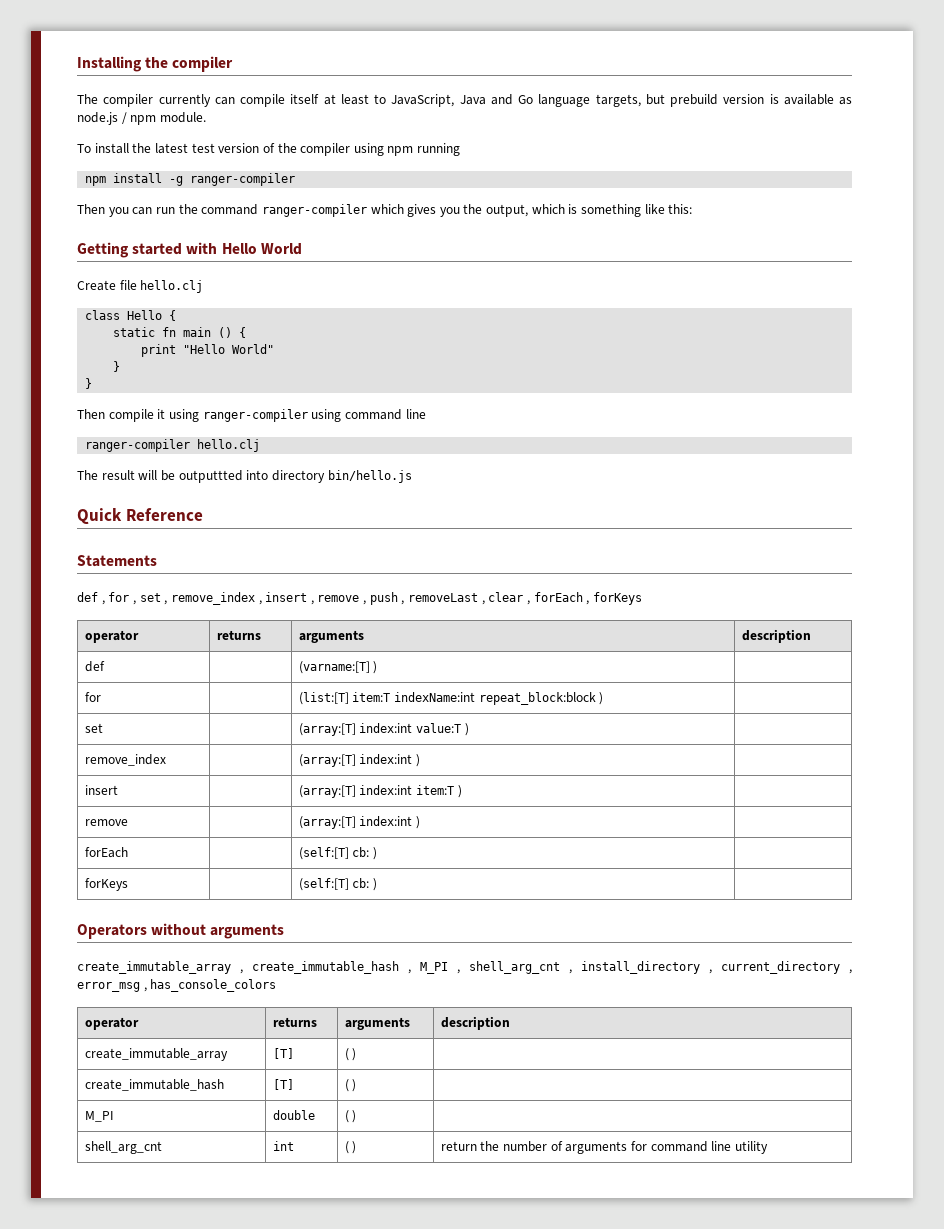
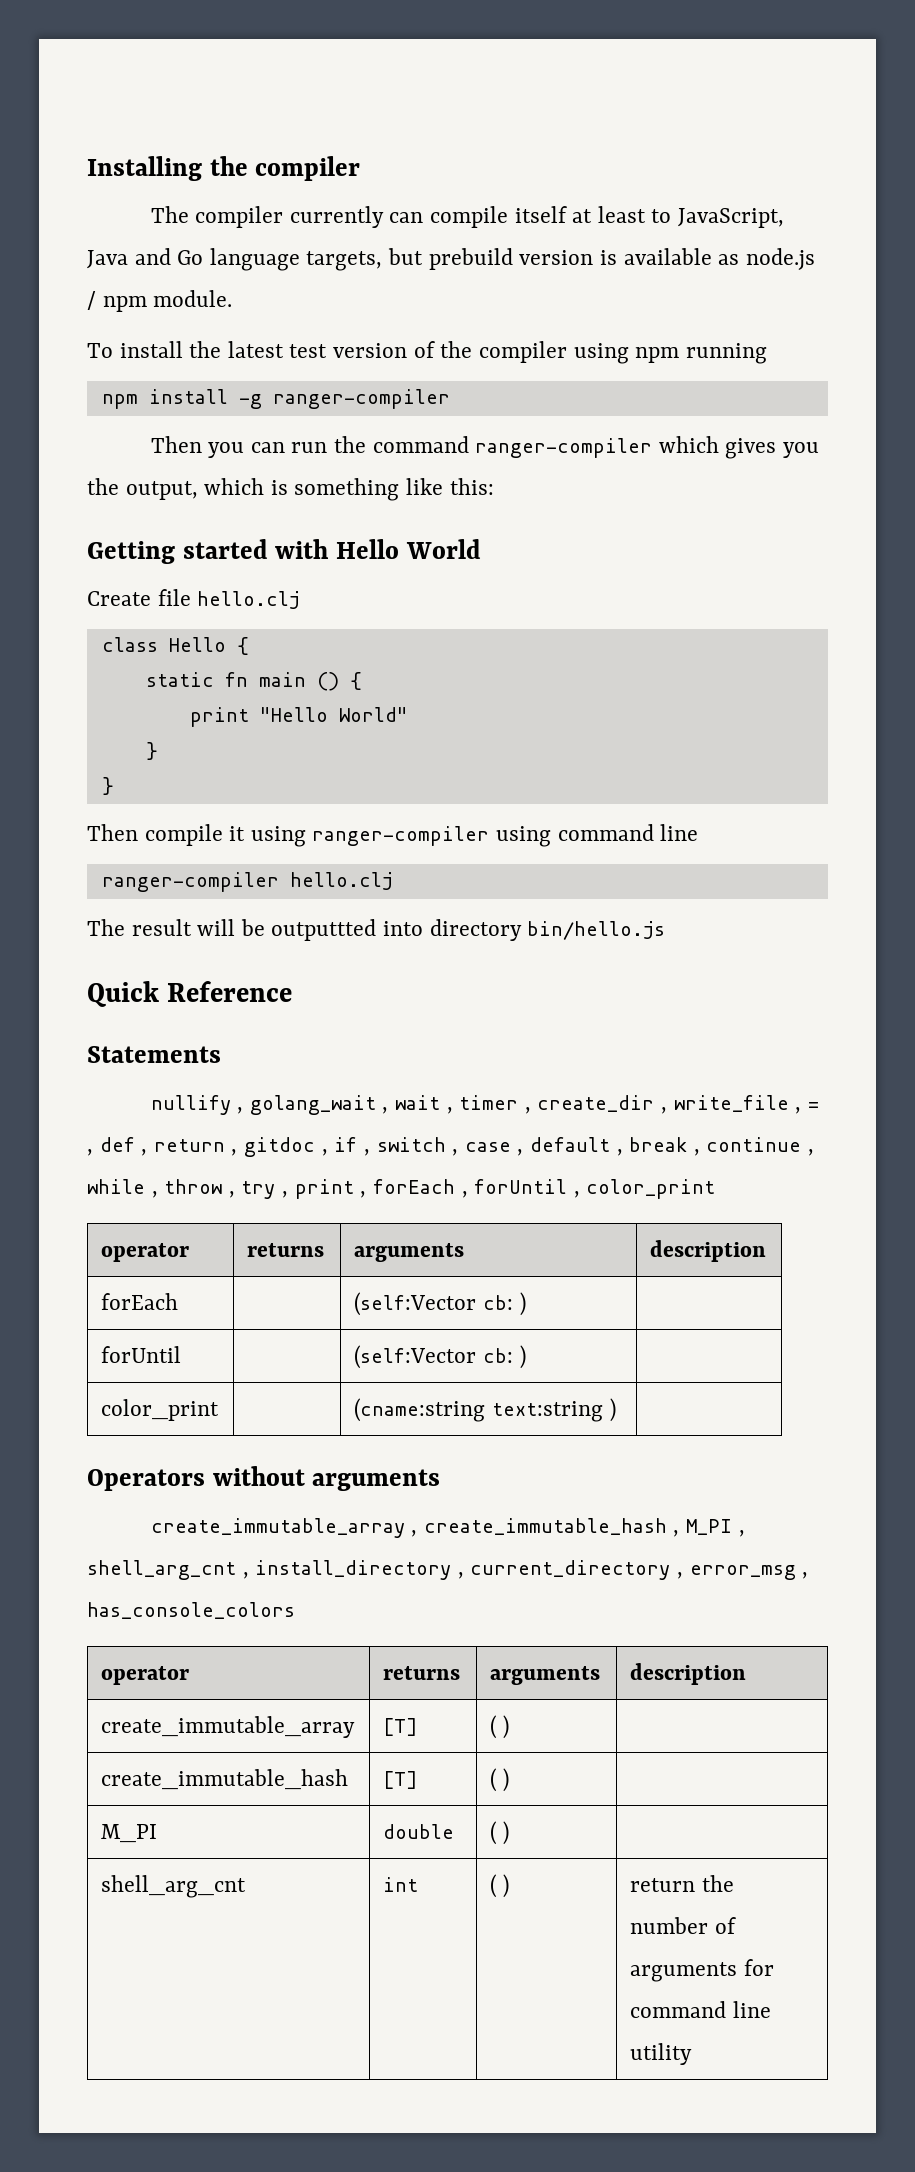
[77,592,642,605] [84,630,139,643] [216,630,261,640] [298,630,364,643] [741,629,811,643] [84,661,105,672] [298,661,378,674] [84,692,101,702] [298,692,604,705] [84,723,103,733] [298,723,469,736] [84,754,166,766] [298,754,421,767] [84,785,118,795] [298,785,462,798] [84,819,128,826] [298,816,421,829] def , for , set , remove_index , insert , remove , push , removeLast , clear , forEach , forKeys // operator | returns | arguments | description // def | | (varname:[T] ) | // for | | (list:[T] item:T indexName:int repeat_block:block ) | // set | | (array:[T] index:int value:T ) | // remove_index | | (array:[T] index:int ) | // insert | | (array:[T] index:int item:T ) | // remove | | (array:[T] index:int ) | -> [150,1095,819,1115] [87,1137,815,1157] [87,1179,716,1199] [101,1243,190,1262] [247,1243,325,1257] [354,1243,465,1262] [650,1240,767,1262] nullify , golang_wait , wait , timer , create_dir , write_file , = , def , return , gitdoc , if , switch , case , default , break , continue , while , throw , try , print , forEach , forUntil , color_print // operator | returns | arguments | description
[298,847,378,860] [84,878,128,891] [298,878,378,891] (self:[T] cb: ) | // forKeys | | (self:[T] cb: ) | -> [354,1292,526,1316] [101,1346,182,1363] [354,1345,526,1369] [101,1399,220,1421] [354,1398,616,1422] (self:Vector cb: ) | // forUntil | | (self:Vector cb: ) | // color_print | | (cname:string text:string ) |

